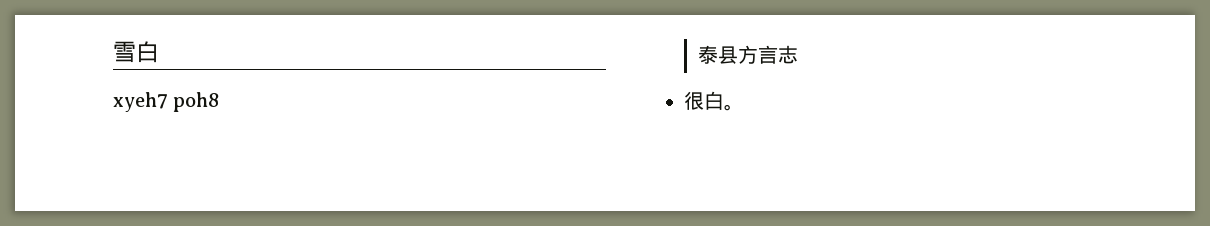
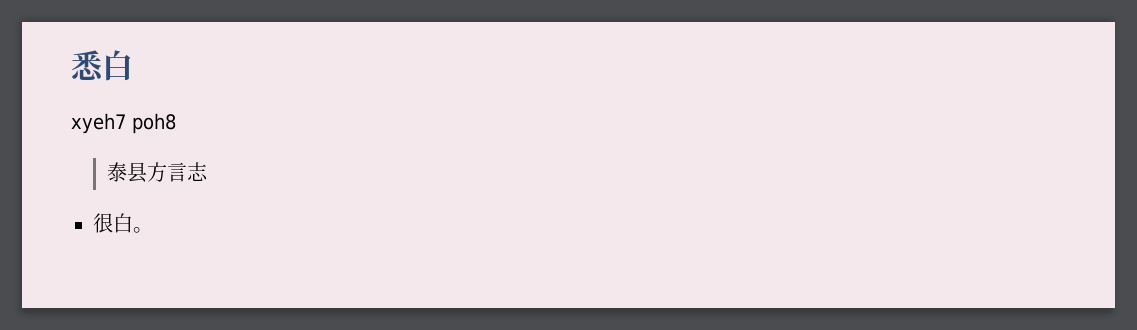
[113,41,136,63] 雪 -> [71,50,105,81] 悉

